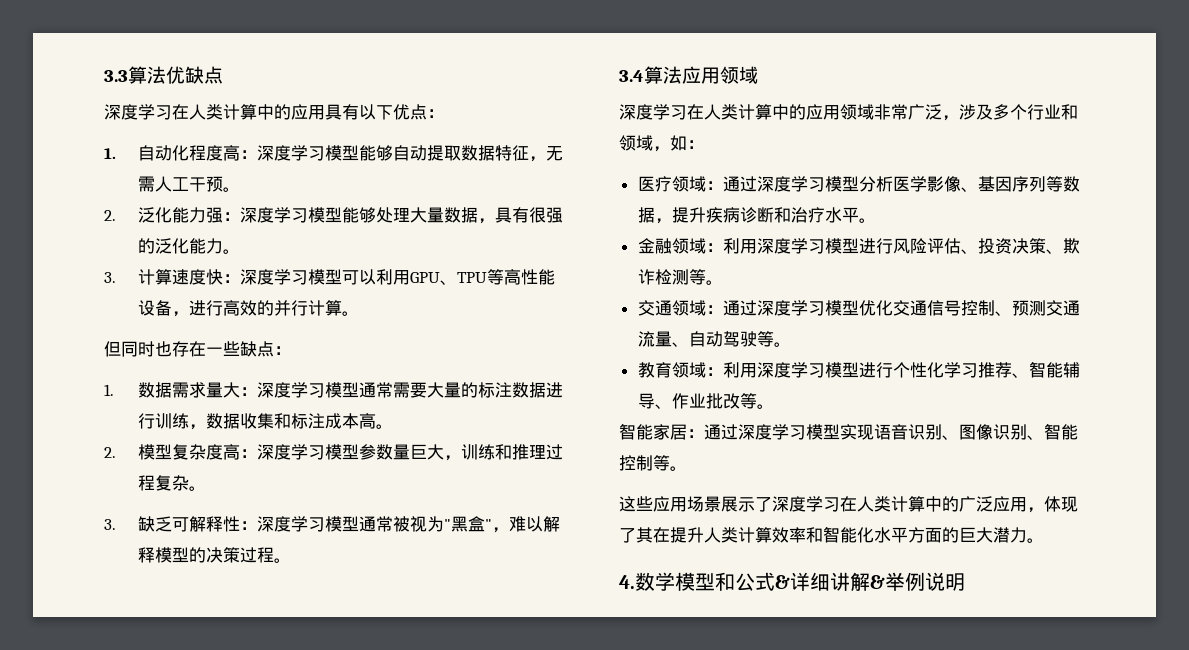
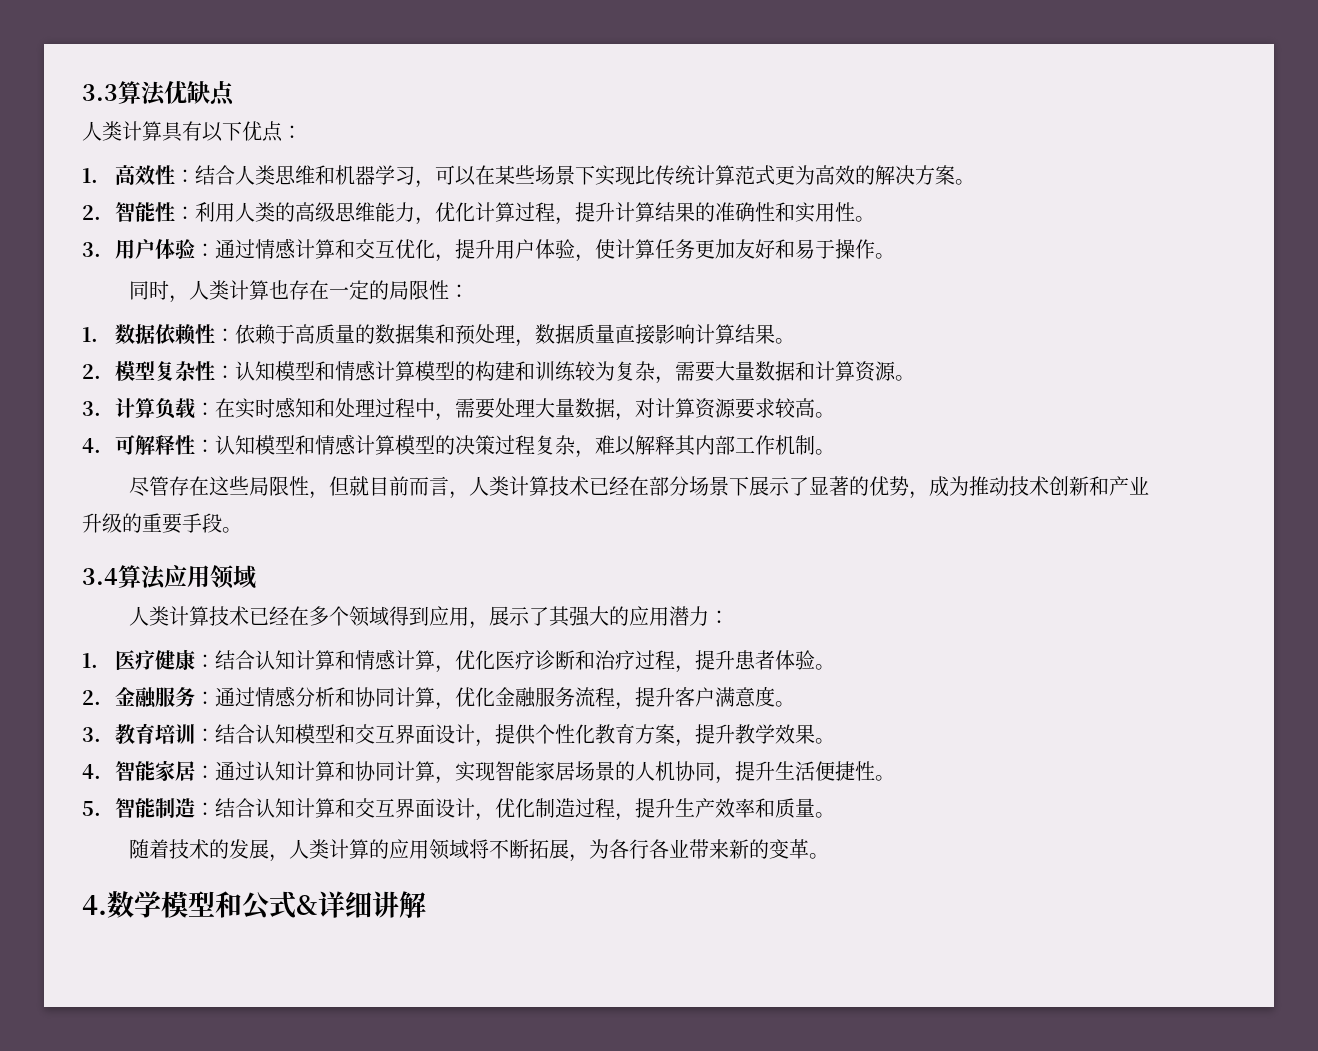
[104,104,325,120] 深度学习在人类计算中的应用 -> [82,121,162,141] 人类计算
[137,145,563,162] [137,176,240,192] [104,207,563,224] [137,238,240,254] [104,269,555,285] [137,300,359,317] [104,341,291,357] [104,382,563,398] [137,413,393,430] [104,444,563,461] [137,475,206,491] [104,516,560,533] [137,547,274,563] 自动化程度高：深度学习模型能够自动提取数据特征，无需人工干预。 // 2.泛化能力强：深度学习模型能够处理大量数据，具有很强的泛化能力。 // 3.计算速度快：深度学习模型可以利用GPU、TPU等高性能设备，进行高效的并行计算。 // 但同时也存在一些缺点： // 1.数据需求量大：深度学习模型通常需要大量的标注数据进行训练，数据收集和标注成本高。 // 2.模型复杂度高：深度学习模型参数量巨大，训练和推理过程复杂。 // 3.缺乏可解释性：深度学习模型通常被视为"黑盒"，难以解释模型的决策过程 -> [114,165,975,188] [82,202,875,225] [82,238,895,262] [128,280,469,303] [82,324,795,347] [82,360,915,384] [82,397,835,421] [82,434,835,458] [128,476,1149,499] [82,513,222,534] 高效性：结合人类思维和机器学习，可以在某些场景下实现比传统计算范式更为高效的解决方案。 // 2.智能性：利用人类的高级思维能力，优化计算过程，提升计算结果的准确性和实用性。 // 3.用户体验：通过情感计算和交互优化，提升用户体验，使计算任务更加友好和易于操作。 // 同时，人类计算也存在一定的局限性： // 1.数据依赖性：依赖于高质量的数据集和预处理，数据质量直接影响计算结果。 // 2.模型复杂性：认知模型和情感计算模型的构建和训练较为复杂，需要大量数据和计算资源。 // 3.计算负载：在实时感知和处理过程中，需要处理大量数据，对计算资源要求较高。 // 4.可解释性：认知模型和情感计算模型的决策过程复杂，难以解释其内部工作机制。 // 尽管存在这些局限性，但就目前而言，人类计算技术已经在部分场景下展示了显著的优势，成为推动技术创新和产业升级的重要手段
[619,104,1078,121] [619,135,704,152] [637,176,1080,192] [637,207,876,224] [637,238,1080,254] [637,269,723,285] [637,300,1080,316] [637,331,791,347] [637,361,1080,378] [637,393,774,409] 深度学习在人类计算中的应用领域非常广泛，涉及多个行业和领域，如： // 医疗领域：通过深度学习模型分析医学影像、基因序列等数据，提升疾病诊断和治疗水平。 // 金融领域：利用深度学习模型进行风险评估、投资决策、欺诈检测等。 // 交通领域：通过深度学习模型优化交通信号控制、预测交通流量、自动驾驶等。 // 教育领域：利用深度学习模型进行个性化学习推荐、智能辅导、作业批改等。 // -> [128,606,729,629] [82,649,835,673] [82,686,795,710] [82,723,835,747] [82,764,101,779] 人类计算技术已经在多个领域得到应用，展示了其强大的应用潜力： // 1.医疗健康：结合认知计算和情感计算，优化医疗诊断和治疗过程，提升患者体验。 // 2.金融服务：通过情感分析和协同计算，优化金融服务流程，提升客户满意度。 // 3.教育培训：结合认知模型和交互界面设计，提供个性化教育方案，提升教学效果。 // 4.
[738,423,1078,440] [619,455,687,471] [619,496,1078,513] [619,526,1027,543] 深度学习模型实现语音识别、图像识别、智能控制等。 // 这些应用场景展示了深度学习在人类计算中的广泛应用，体现了其在提升人类计算效率和智能化水平方面的巨大潜力 -> [254,761,895,784] [82,798,835,821] [128,839,809,862] 认知计算和协同计算，实现智能家居场景的人机协同，提升生活便捷性。 // 5.智能制造：结合认知计算和交互界面设计，优化制造过程，提升生产效率和质量。 // 随着技术的发展，人类计算的应用领域将不断拓展，为各行各业带来新的变革
[870,572,965,591] &举例说明 -> (426, 904) none

